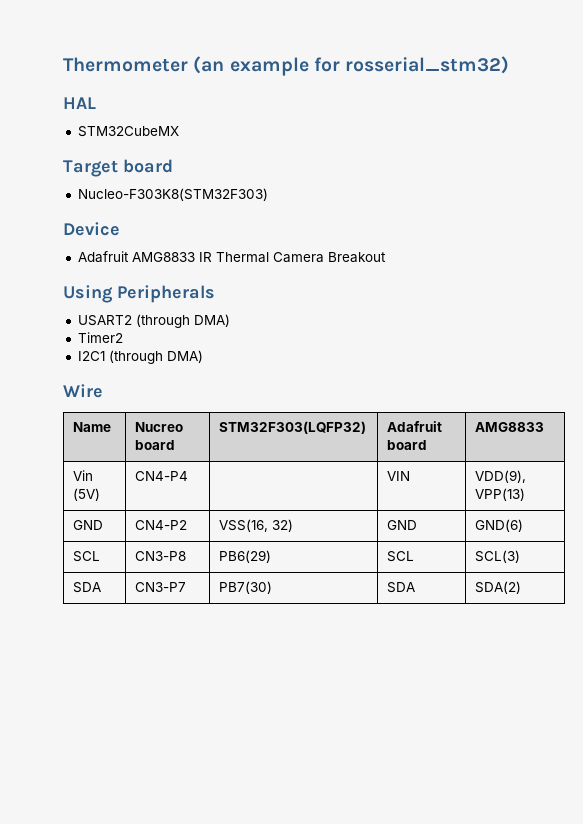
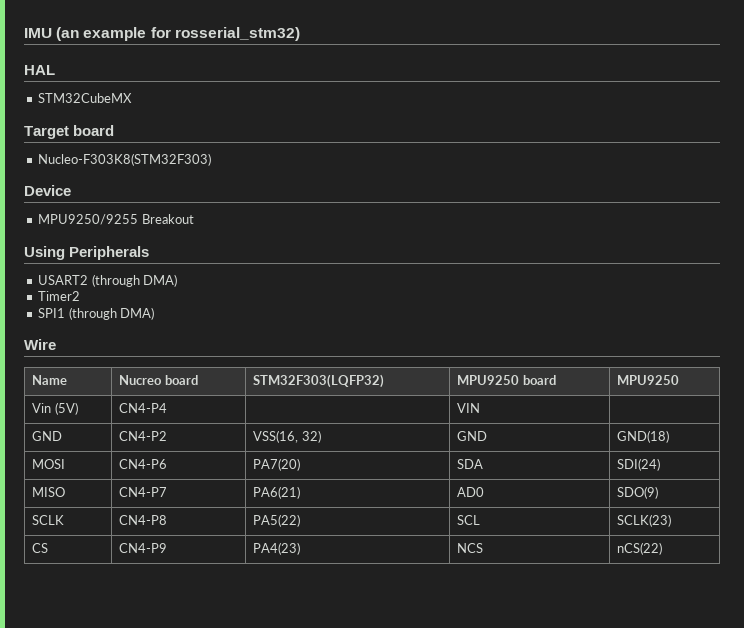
[63,57,188,72] Thermometer -> [24,28,52,38] IMU
[77,251,324,263] Adafruit AMG8833 IR Thermal Camera -> [38,214,139,225] MPU9250/9255
[77,351,105,361] I2C1 -> [38,308,66,318] SPI1
[386,421,442,432] [386,440,427,450] [474,422,544,432] Adafruit board | AMG8833 -> [457,375,556,385] [617,375,680,385] MPU9250 board | MPU9250
[474,470,526,483] [474,488,525,501] VDD(9), VPP(13) -> (481, 408) none
[474,519,523,532] [72,551,100,562] [134,551,186,561] [218,550,271,563] [386,551,414,562] [474,550,520,563] [72,582,101,593] [134,582,186,592] [218,581,272,594] [386,582,415,593] [474,581,521,594] GND(6) // SCL | CN3-P8 | PB6(29) | SCL | SCL(3) // SDA | CN3-P7 | PB7(30) | SDA | SDA(2) -> [617,430,670,443] [32,459,66,469] [119,459,168,469] [253,458,301,471] [457,459,484,469] [617,458,661,471] [32,487,66,497] [119,487,168,497] [253,486,301,499] [457,487,485,497] [617,486,659,499] [32,515,65,525] [119,515,168,525] [253,514,301,527] [457,515,481,525] [617,514,672,527] [32,543,49,553] [119,543,168,553] [253,542,301,555] [457,543,484,553] [617,542,663,555] GND(18) // MOSI | CN4-P6 | PA7(20) | SDA | SDI(24) // MISO | CN4-P7 | PA6(21) | AD0 | SDO(9) // SCLK | CN4-P8 | PA5(22) | SCL | SCLK(23) // CS | CN4-P9 | PA4(23) | NCS | nCS(22)

